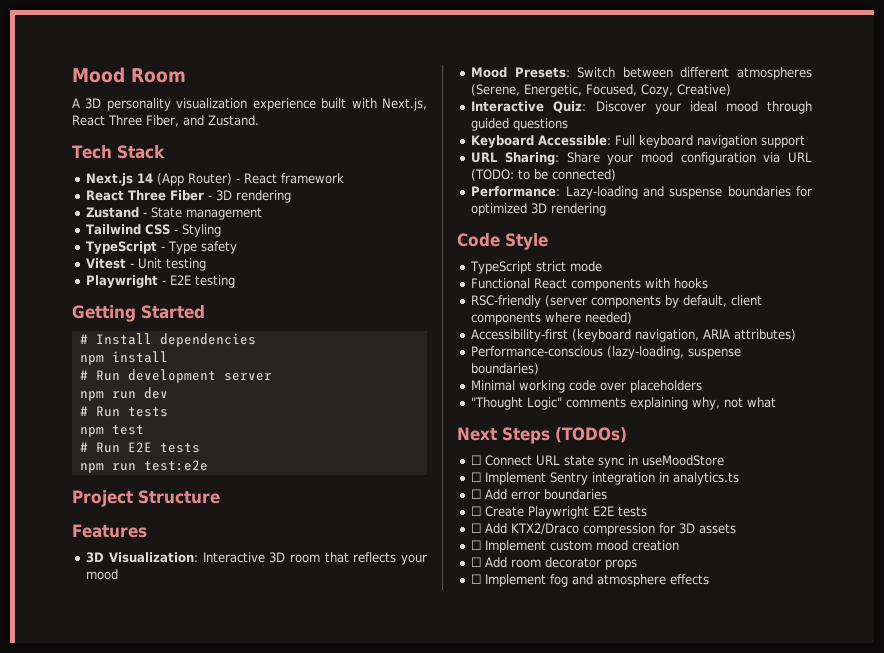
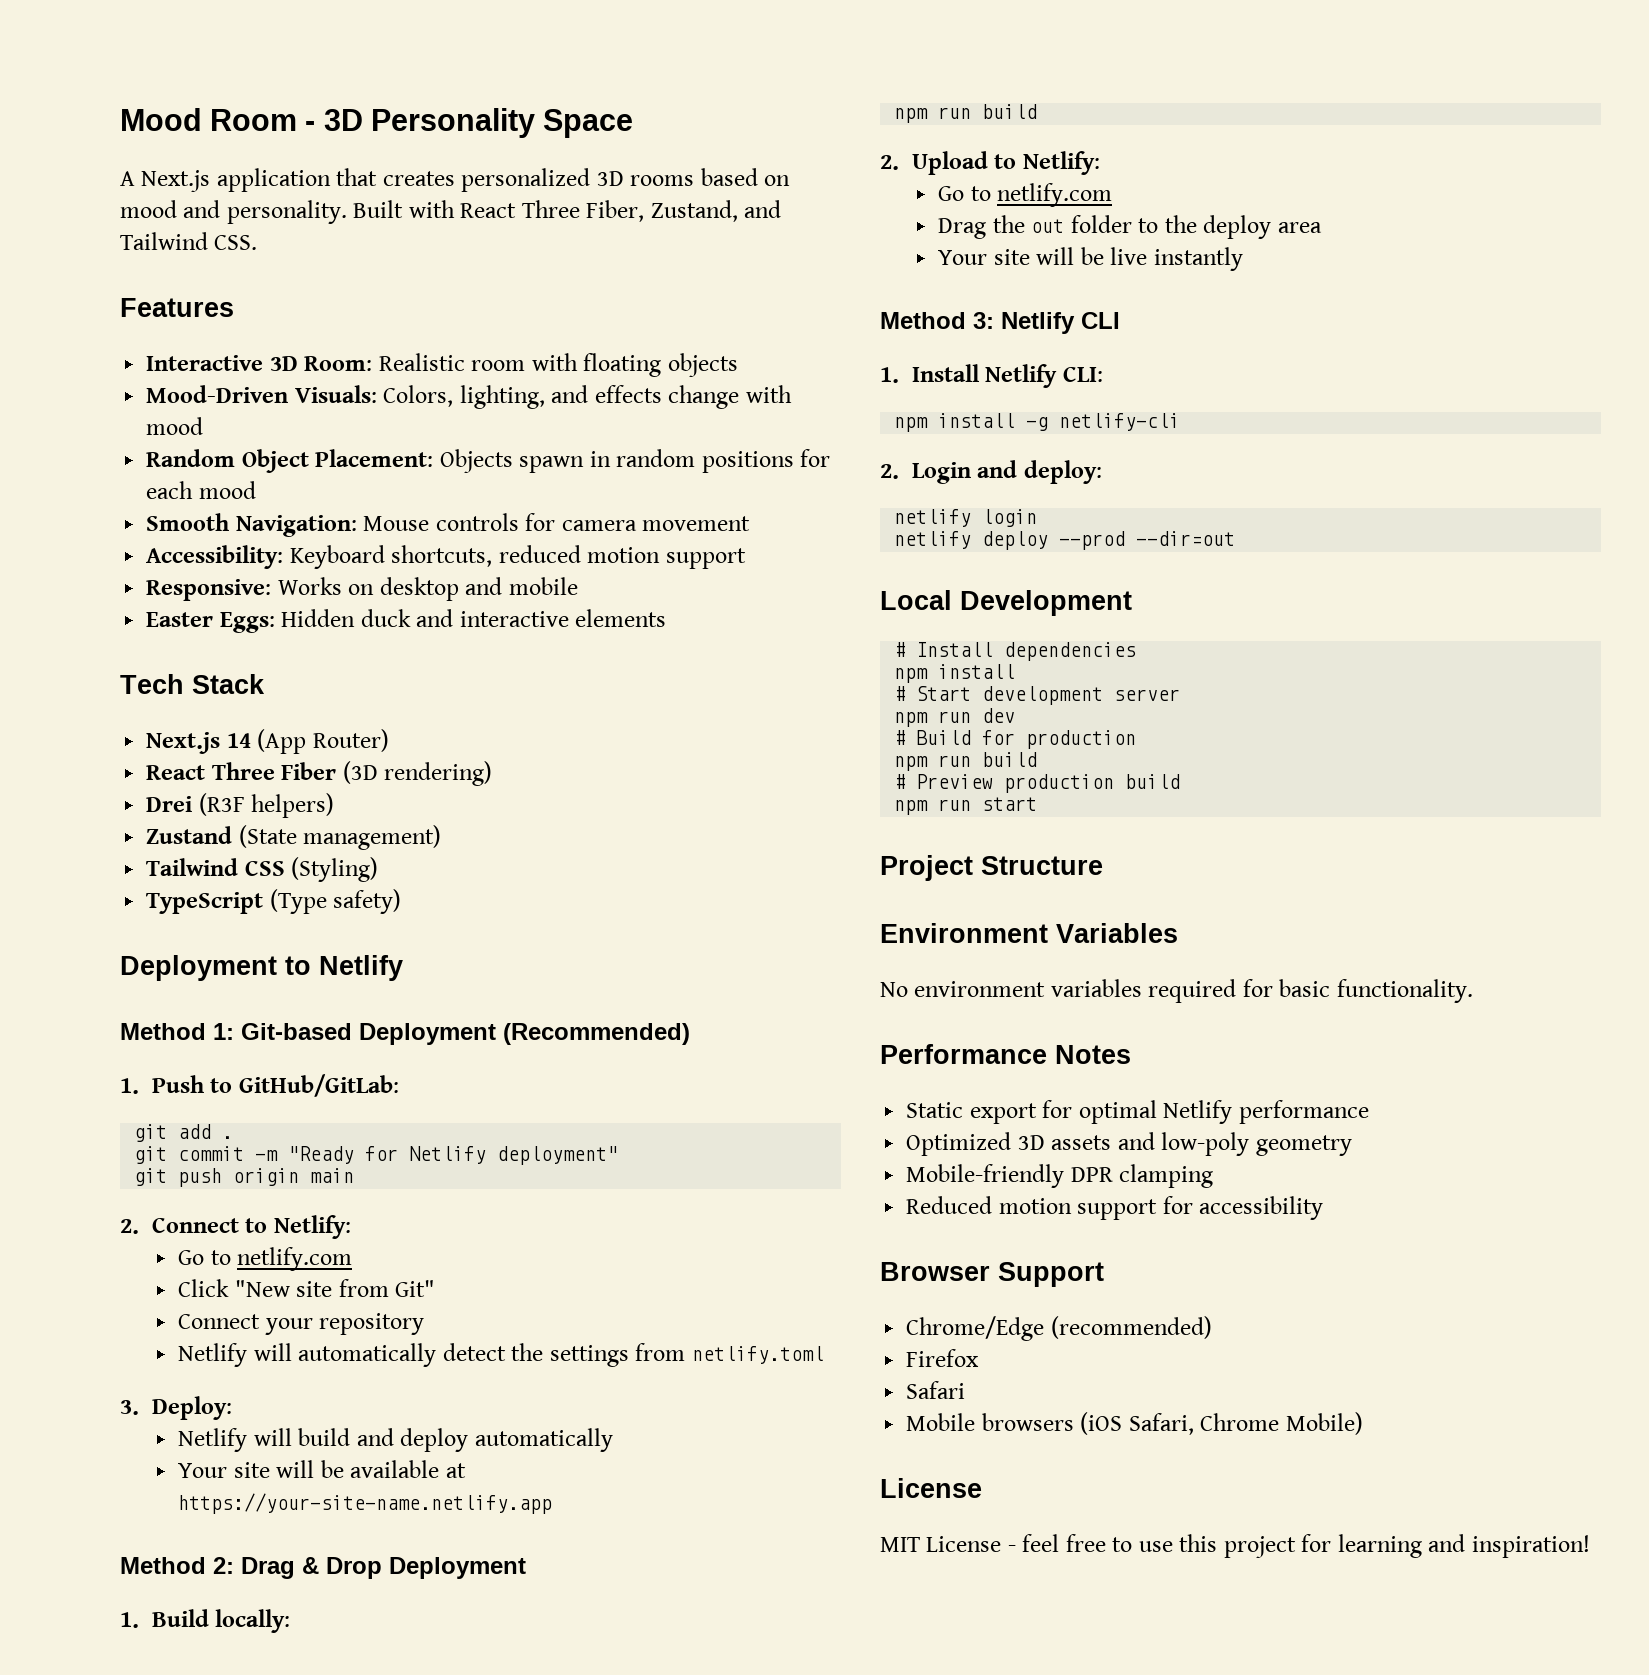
[72,98,427,111] [72,115,259,127] // A 3D personality visualization experience built with Next.js, React Three Fiber, and Zustand. -> [305,108,634,138] [120,168,791,192] [120,200,782,224] [120,232,258,250] [120,298,234,317] [146,353,738,377] [146,385,792,409] [146,417,204,435] [146,449,831,473] [146,481,256,499] [146,513,751,537] [146,545,746,569] [146,577,578,601] [146,609,667,633] - 3D Personality Space // A Next.js application that creates personalized 3D rooms based on mood and personality. Built with React Three Fiber, Zustand, and Tailwind CSS. // Features // Interactive 3D Room: Realistic room with floating objects // Mood-Driven Visuals: Colors, lighting, and effects change with mood // Random Object Placement: Objects spawn in random positions for each mood // Smooth Navigation: Mouse controls for camera movement // Accessibility: Keyboard shortcuts, reduced motion support // Responsive: Works on desktop and mobile // Easter Eggs: Hidden duck and interactive elements
[236,173,345,184] - React framework -> (389, 740) none
[208,190,292,203] [86,207,263,220] - 3D rendering // Zustand - State management -> [342,761,493,786] [146,793,335,818] [146,825,442,850] (3D rendering) // Drei (R3F helpers) // Zustand (State management)
[174,224,222,237] [86,241,238,254] [86,258,207,271] [86,275,236,288] [72,305,205,322] - Styling // TypeScript - Type safety // Vitest - Unit testing // Playwright - E2E testing // Getting Started -> [291,857,379,882] [146,889,402,914] [120,955,403,981] [120,1023,690,1045] [120,1074,399,1097] [134,1124,234,1142] [134,1146,619,1165] [134,1168,355,1187] [120,1215,351,1239] [178,1247,353,1271] [178,1279,436,1297] [178,1313,425,1335] [178,1343,824,1367] [120,1396,232,1420] [178,1428,613,1452] [178,1460,466,1478] [178,1493,553,1514] [120,1557,526,1579] [120,1609,291,1633] [894,104,1038,123] [880,151,1100,175] [938,183,1113,207] [938,215,1322,239] [938,247,1243,271] [880,312,1120,334] [880,364,1103,388] [894,413,1181,432] [880,460,1102,484] [894,509,1038,527] [894,531,1236,550] [880,590,1132,616] (Styling) // TypeScript (Type safety) // Deployment to Netlify // Method 1: Git-based Deployment (Recommended) // 1. Push to GitHub/GitLab: // git add . // git commit -m "Ready for Netlify deployment" // git push origin main // 2. Connect to Netlify: // Go to netlify.com // Click "New site from Git" // Connect your repository // Netlify will automatically detect the settings from netlify.toml // 3. Deploy: // Netlify will build and deploy automatically // Your site will be available at https://your-site-name.netlify.app // Method 2: Drag & Drop Deployment // 1. Build locally: // npm run build // 2. Upload to Netlify: // Go to netlify.com // Drag the out folder to the deploy area // Your site will be live instantly // Method 3: Netlify CLI // 1. Install Netlify CLI: // npm install -g netlify-cli // 2. Login and deploy: // netlify login // netlify deploy --prod --dir=out // Local Development
[95,370,120,381] Run -> [916,686,972,701] Start
[95,406,168,417] [79,425,144,437] [79,442,200,453] [79,460,208,473] [72,490,220,507] [72,524,147,538] [86,552,427,565] [86,569,119,580] [471,67,812,80] [471,84,732,97] [471,101,812,114] [471,118,569,131] [471,135,806,148] [471,152,812,165] [471,169,617,181] [471,186,812,199] [471,203,607,216] [457,233,548,250] [470,261,603,274] [471,278,709,291] [471,295,763,308] [471,312,633,325] [471,329,797,342] [471,346,742,359] [471,363,540,375] [471,380,703,393] [471,397,777,410] [457,427,627,444] [471,455,725,468] [471,472,740,485] [471,489,608,500] [471,506,648,519] [471,523,737,536] [471,540,680,553] [471,557,638,570] [471,574,710,587] Run tests // npm test // # Run E2E tests // npm run test:e2e // Project Structure // Features // 3D Visualization: Interactive 3D room that reflects your mood // Mood Presets: Switch between different atmospheres (Serene, Energetic, Focused, Cozy, Creative) // Interactive Quiz: Discover your ideal mood through guided questions // Keyboard Accessible: Full keyboard navigation support // URL Sharing: Share your mood configuration via URL (TODO: to be connected) // Performance: Lazy-loading and suspense boundaries for optimized 3D rendering // Code Style // TypeScript strict mode // Functional React components with hooks // RSC-friendly (server components by default, client components where needed) // Accessibility-first (keyboard navigation, ARIA attributes) // Performance-conscious (lazy-loading, suspense boundaries) // Minimal working code over placeholders // "Thought Logic" comments explaining why, not what // Next Steps (TODOs) // ☐ Connect URL state sync in useMoodStore // ☐ Implement Sentry integration in analytics.ts // ☐ Add error boundaries // ☐ Create Playwright E2E tests // ☐ Add KTX2/Draco compression for 3D assets // ☐ Implement custom mood creation // ☐ Add room decorator props // ☐ Implement fog and atmosphere effects -> [916,730,1137,749] [894,752,1038,771] [894,774,1181,793] [894,797,1038,815] [880,855,1103,881] [880,923,1178,943] [880,979,1473,1003] [880,1044,1131,1064] [906,1100,1369,1124] [906,1132,1352,1156] [906,1164,1214,1188] [906,1196,1324,1220] [880,1262,1104,1287] [906,1316,1212,1341] [906,1349,980,1367] [906,1381,966,1399] [906,1412,1363,1435] [880,1478,982,1498] [880,1534,1590,1558] Build for production // npm run build // # Preview production build // npm run start // Project Structure // Environment Variables // No environment variables required for basic functionality. // Performance Notes // Static export for optimal Netlify performance // Optimized 3D assets and low-poly geometry // Mobile-friendly DPR clamping // Reduced motion support for accessibility // Browser Support // Chrome/Edge (recommended) // Firefox // Safari // Mobile browsers (iOS Safari, Chrome Mobile) // License // MIT License - feel free to use this project for learning and inspiration!

